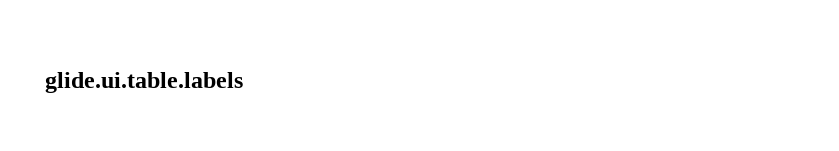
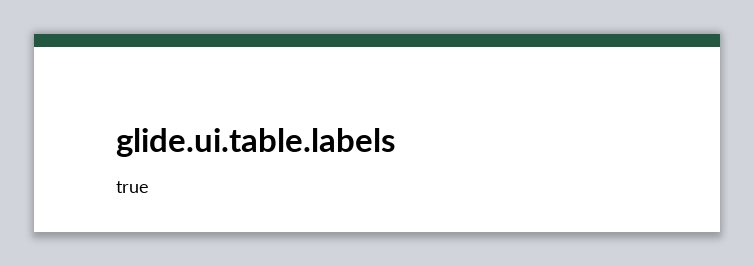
(243, 82) none -> [116,181,149,193] // true

